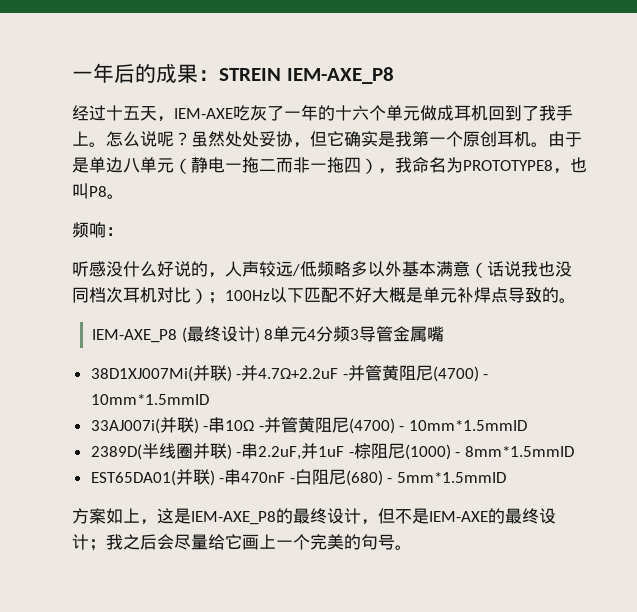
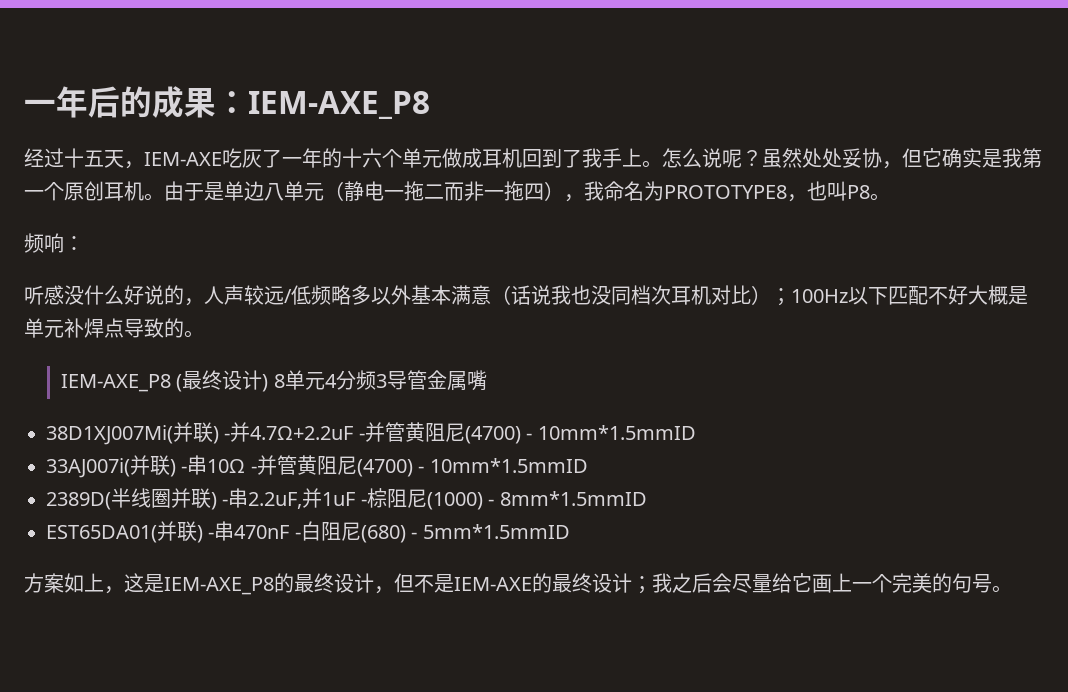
[219,68,281,81] STREIN -> (248, 102) none

